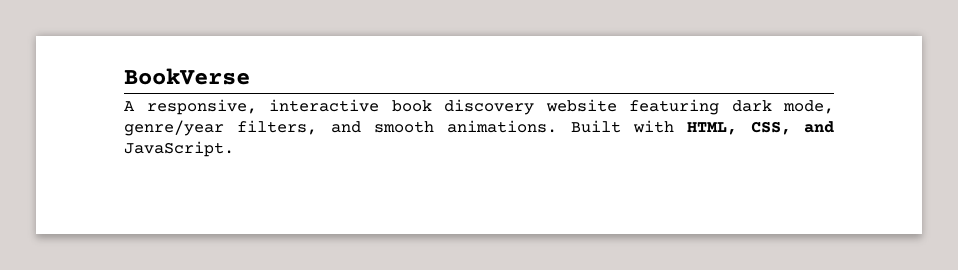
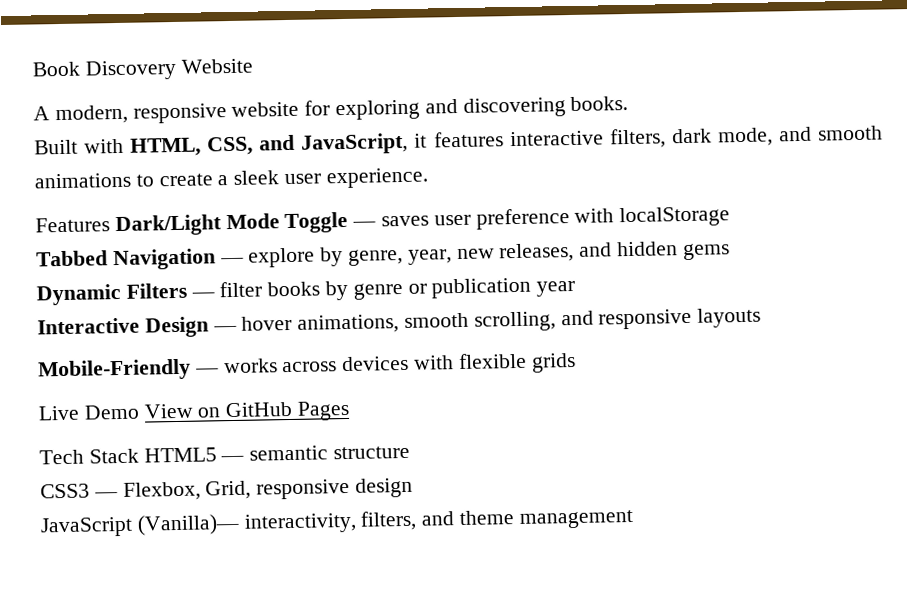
[124,68,250,85] [124,99,834,115] [124,120,558,136] BookVerse // A responsive, interactive book discovery website featuring dark mode, genre/year filters, and smooth animations. -> [32,58,253,81] [33,95,629,125] Book Discovery Website // A modern, responsive website for exploring and discovering books. //
[124,141,234,157] JavaScript. -> [301,125,884,155] [34,167,428,189] [35,206,731,237] [36,241,730,271] [36,277,576,306] [37,307,762,338] [38,352,576,382] [38,400,351,421] [39,445,411,465] [40,477,414,501] [40,509,634,538] JavaScript, it features interactive filters, dark mode, and smooth animations to create a sleek user experience. // Features Dark/Light Mode Toggle — saves user preference with localStorage // Tabbed Navigation — explore by genre, year, new releases, and hidden gems // Dynamic Filters — filter books by genre or publication year // Interactive Design — hover animations, smooth scrolling, and responsive layouts // Mobile-Friendly — works across devices with flexible grids // Live Demo View on GitHub Pages // Tech Stack HTML5 — semantic structure // CSS3 — Flexbox, Grid, responsive design // JavaScript (Vanilla)— interactivity, filters, and theme management

